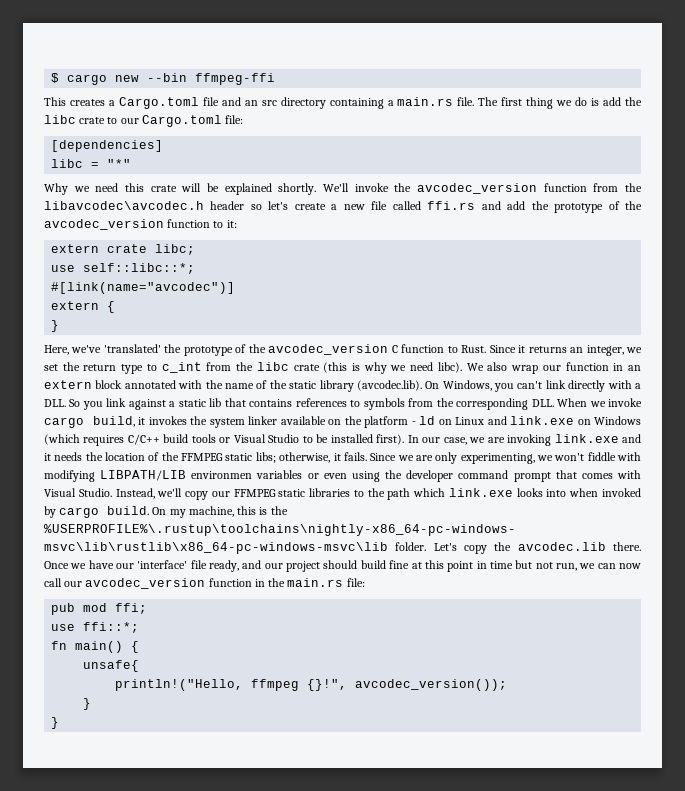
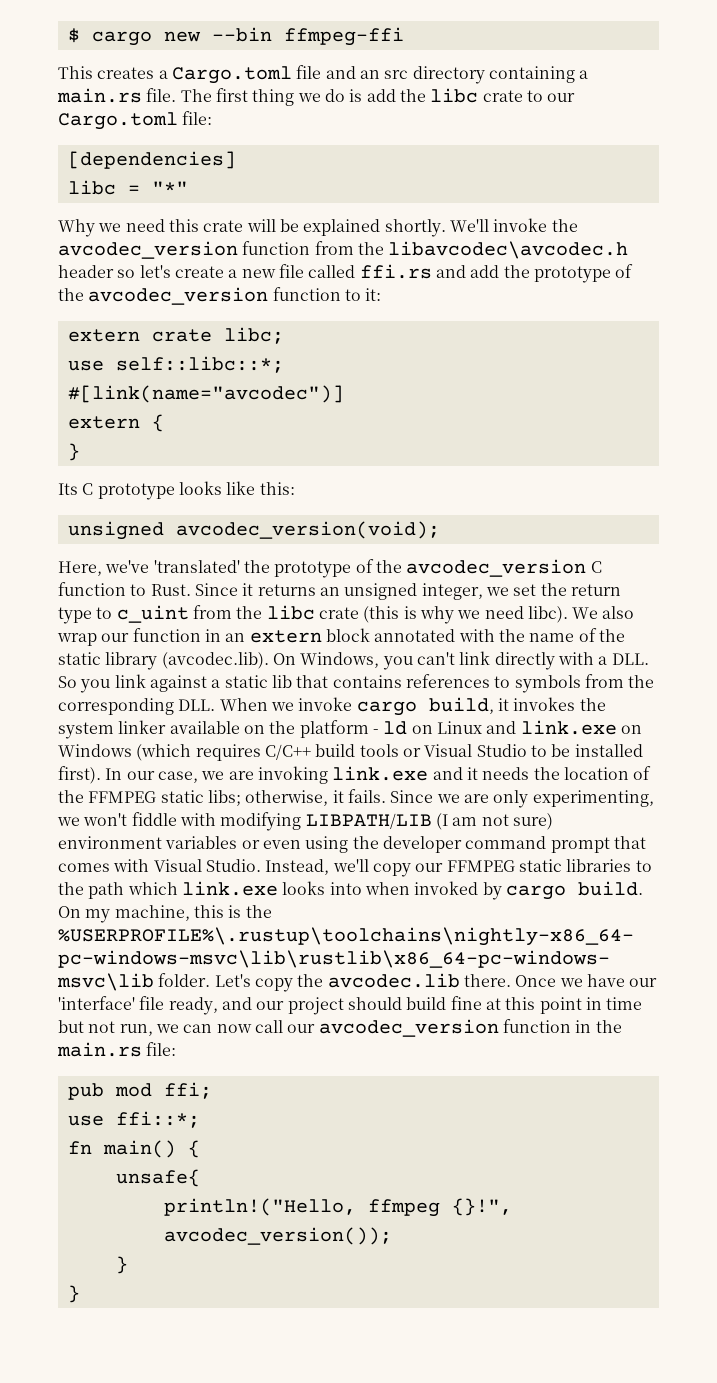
(60, 326) none -> [58,481,295,500] [67,521,440,540] // Its C prototype looks like this: // unsigned avcodec_version(void);
(584, 350) none -> [344,583,418,600] unsigned
[161,362,202,373] c_int -> [116,605,189,623] c_uint
[191,471,253,479] environmen -> [435,813,553,830] [58,836,162,849] (I am not sure) environment

